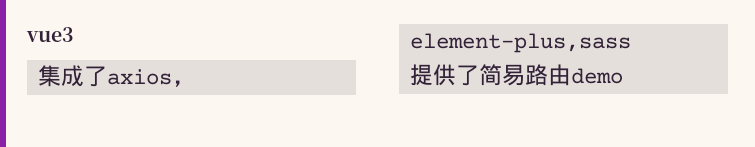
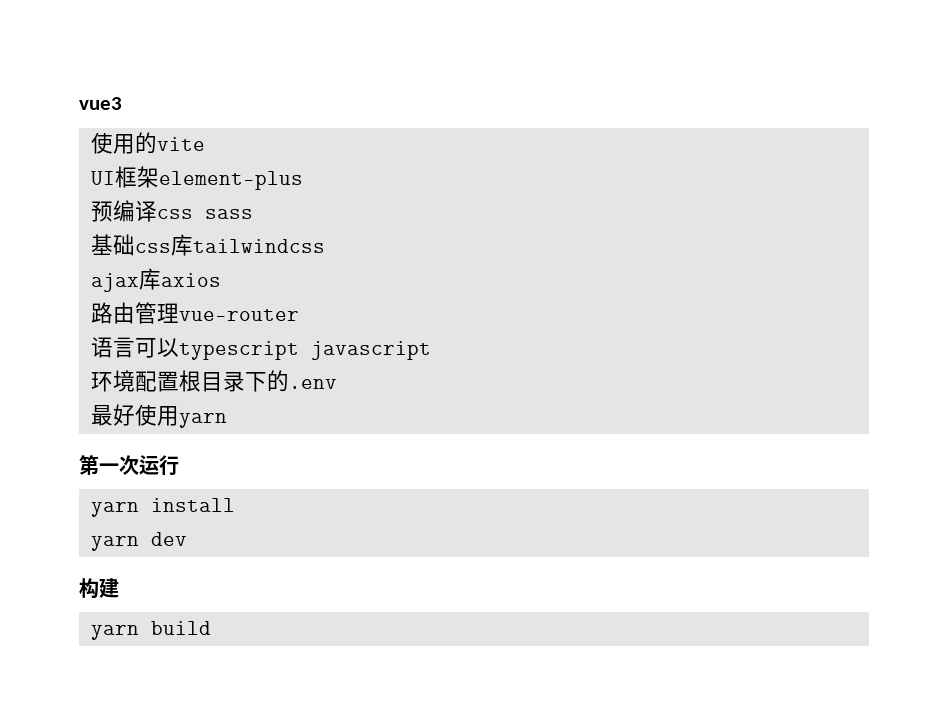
[37,65,195,87] [409,33,631,53] [409,64,623,86] 集成了axios，element-plus,sass // 提供了简易路由demo -> [91,132,205,154] [91,166,303,190] [91,200,253,222] [91,234,325,256] [91,268,221,292] [91,302,299,324] [91,337,431,360] [91,370,337,392] [91,404,227,428] [79,455,179,476] [91,498,235,517] [91,532,187,551] [79,578,119,599] [91,621,211,640] 使用的vite // UI框架element-plus // 预编译css sass // 基础css库tailwindcss // ajax库axios // 路由管理vue-router // 语言可以typescript javascript // 环境配置根目录下的.env // 最好使用yarn // 第一次运行 // yarn install // yarn dev // 构建 // yarn build

